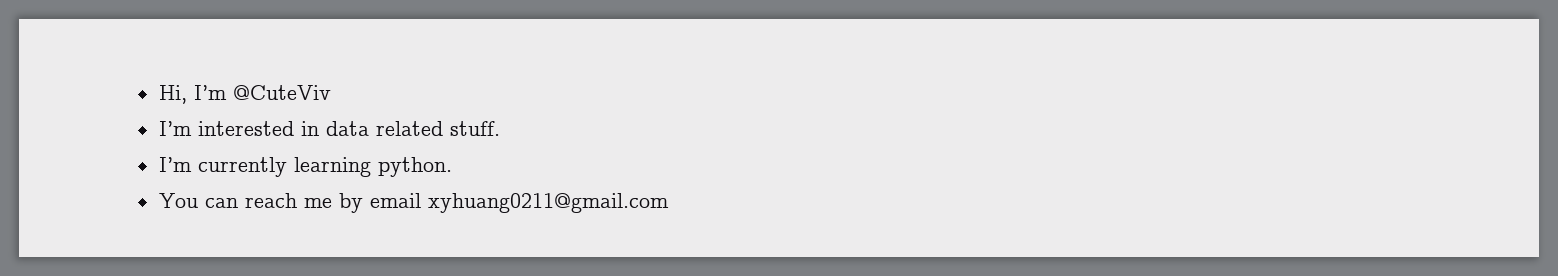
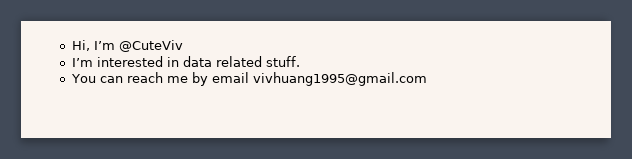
[158,157,452,177] // I’m currently learning python. -> (300, 61) none
[427,193,669,213] xyhuang0211@gmail.com -> [252,72,427,86] vivhuang1995@gmail.com

